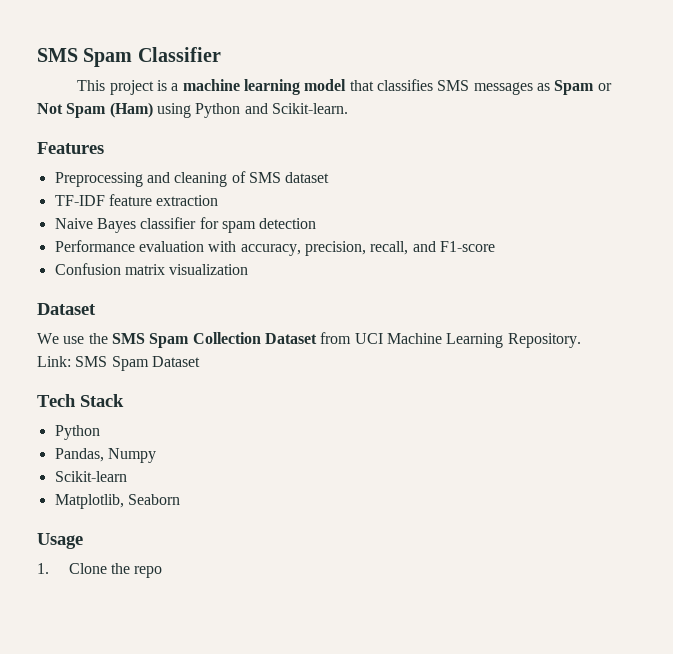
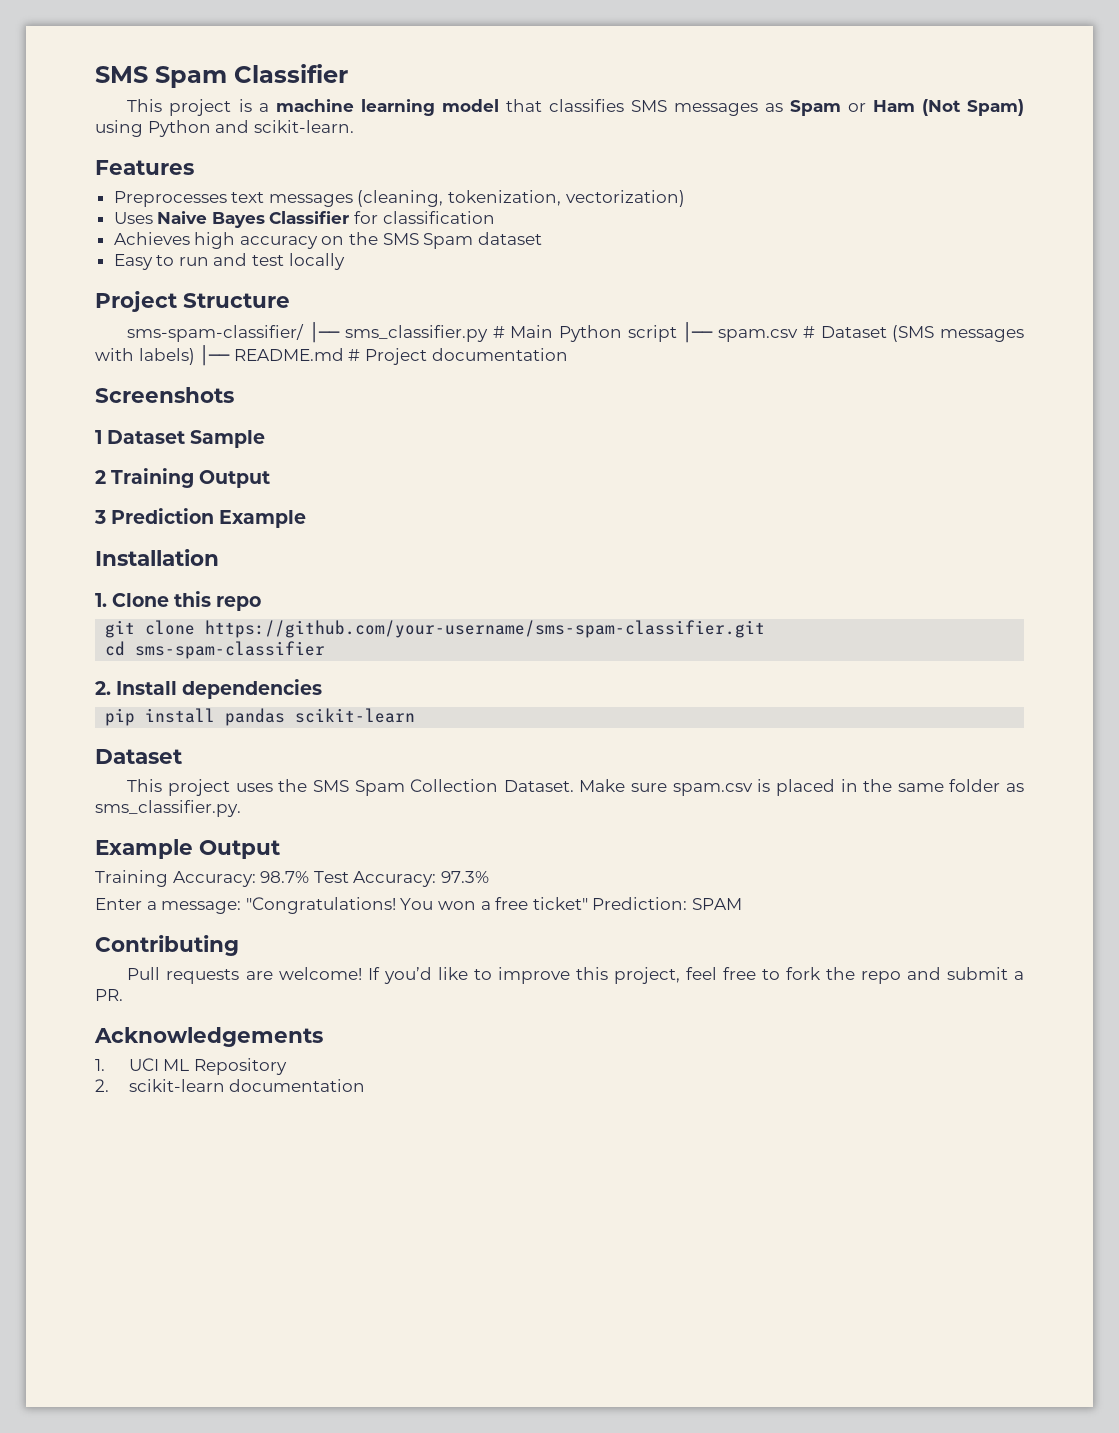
[37,102,153,118] Not Spam (Ham) -> [872,99,1025,116] Ham (Not Spam)
[271,103,348,114] Scikit-learn. -> [253,120,354,133] scikit-learn.
[54,171,330,187] [54,194,219,206] [54,217,317,233] [54,240,495,256] [54,263,249,275] [37,303,96,315] [37,332,581,348] [37,356,200,371] [37,394,124,407] [54,425,100,440] [54,448,156,463] [54,471,127,482] [54,494,180,509] [37,533,83,549] [37,563,163,578] Preprocessing and cleaning of SMS dataset // TF-IDF feature extraction // Naive Bayes classifier for spam detection // Performance evaluation with accuracy, precision, recall, and F1-score // Confusion matrix visualization // Dataset // We use the SMS Spam Collection Dataset from UCI Machine Learning Repository. // Link: SMS Spam Dataset // Tech Stack // Python // Pandas, Numpy // Scikit-learn // Matplotlib, Seaborn // Usage // 1. Clone the repo -> [113,190,685,207] [113,211,495,228] [113,232,542,249] [113,253,345,270] [95,291,290,312] [127,322,1024,343] [95,345,568,366] [95,387,234,403] [95,430,266,448] [95,468,271,488] [94,508,307,528] [95,549,219,566] [95,591,262,611] [105,620,766,638] [105,641,326,659] [95,679,323,699] [105,708,416,726] [95,749,182,764] [127,779,1024,796] [95,800,241,817] [95,839,280,859] [95,870,489,887] [95,897,742,914] [95,935,239,956] [127,967,1025,984] [95,989,123,1001] [94,1027,323,1047] [95,1058,287,1075] [95,1079,366,1092] Preprocesses text messages (cleaning, tokenization, vectorization) // Uses Naive Bayes Classifier for classification // Achieves high accuracy on the SMS Spam dataset // Easy to run and test locally // Project Structure // sms-spam-classifier/ │── sms_classifier.py # Main Python script │── spam.csv # Dataset (SMS messages with labels) │── README.md # Project documentation // Screenshots // 1 Dataset Sample // 2 Training Output // 3 Prediction Example // Installation // 1. Clone this repo // git clone https://github.com/your-username/sms-spam-classifier.git // cd sms-spam-classifier // 2. Install dependencies // pip install pandas scikit-learn // Dataset // This project uses the SMS Spam Collection Dataset. Make sure spam.csv is placed in the same folder as sms_classifier.py. // Example Output // Training Accuracy: 98.7% Test Accuracy: 97.3% // Enter a message: "Congratulations! You won a free ticket" Prediction: SPAM // Contributing // Pull requests are welcome! If you’d like to improve this project, feel free to fork the repo and submit a PR. // Acknowledgements // 1. UCI ML Repository // 2. scikit-learn documentation

